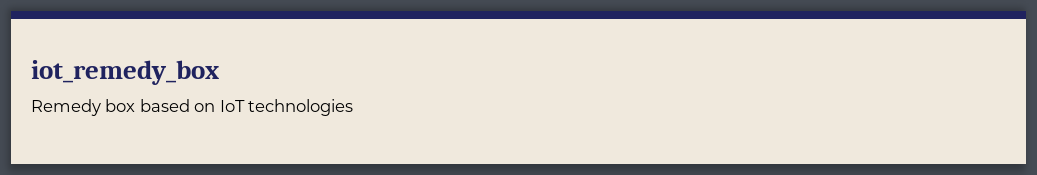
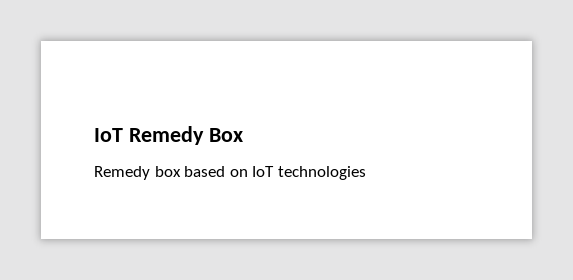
[31,60,219,85] iot_remedy_box -> [94,126,243,145] IoT Remedy Box

